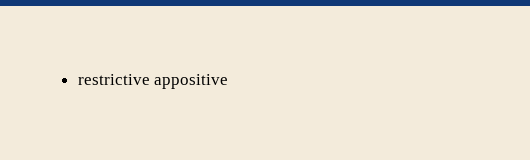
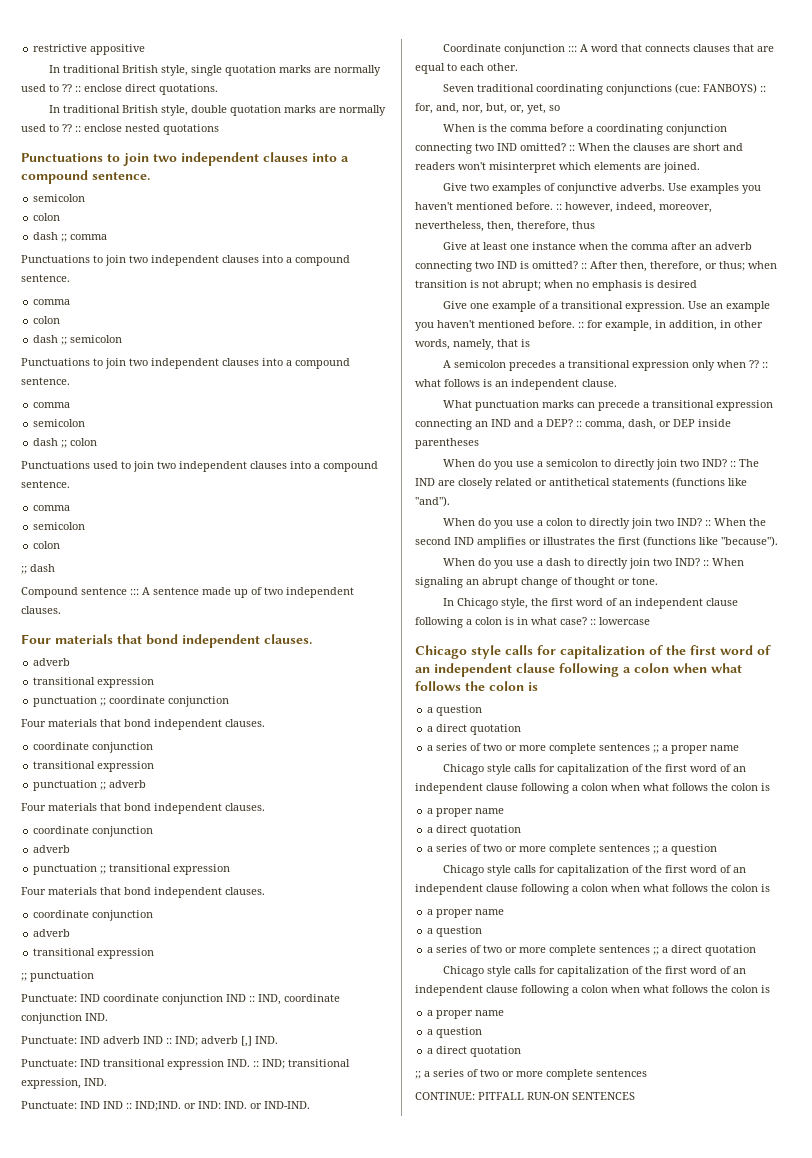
(229, 81) none -> [48,65,381,76] [21,84,218,95] [48,105,386,116] [21,124,219,135] [21,152,349,166] [21,170,150,184] [33,194,86,202] [33,213,61,221] [33,232,108,242] [21,255,350,266] [21,274,70,282] [33,299,71,305] [33,316,61,324] [33,335,123,345] [21,358,350,369] [21,377,70,385] [33,402,71,408] [33,419,86,427] [33,438,98,448] [21,461,378,472] [21,480,70,488] [33,505,71,511] [33,522,86,530] [33,541,61,549] [21,564,55,574] [21,587,354,598] [21,606,61,614] [21,634,312,648] [33,658,71,666] [33,677,155,688] [33,696,230,707] [21,719,265,730] [33,742,154,753] [33,761,155,772] [33,780,147,791] [21,803,265,814] [33,826,154,837] [33,845,71,853] [33,864,231,875] [21,887,265,898] [33,910,154,921] [33,929,71,937] [33,948,155,959] [21,971,94,982] [21,994,340,1005] [21,1013,108,1024] [21,1036,278,1047] [21,1059,350,1070] [21,1078,107,1089] [21,1101,310,1111] [442,44,774,55] [415,63,518,74] [442,83,766,95] [415,103,560,114] [442,124,727,135] [415,143,743,154] [415,162,700,173] [442,183,761,194] [415,202,712,213] [415,221,595,232] [442,242,752,250] [415,261,777,272] [415,280,697,291] [442,301,770,312] [415,320,763,331] [415,339,530,350] [442,360,768,371] [415,379,617,390] [442,400,773,411] [415,419,731,430] [415,438,479,449] [442,459,759,470] [415,477,747,489] [415,496,450,507] [442,518,766,529] [415,536,778,548] [442,558,744,569] [415,577,658,588] [442,598,738,609] [415,617,650,628] [415,645,771,659] [415,663,742,677] [415,681,538,691] [427,705,483,716] [427,724,522,735] [427,743,740,754] [442,764,746,775] [415,783,770,794] [427,808,505,817] [427,825,522,836] [427,844,718,855] [442,865,746,876] [415,884,770,895] [427,909,505,918] [427,926,483,937] [427,945,757,956] [442,966,746,977] [415,985,770,996] [427,1010,505,1019] [427,1027,483,1038] [427,1046,522,1057] [415,1069,647,1080] [415,1092,635,1100] // In traditional British style, single quotation marks are normally used to ?? :: enclose direct quotations. // In traditional British style, double quotation marks are normally used to ?? :: enclose nested quotations // Punctuations to join two independent clauses into a compound sentence. // semicolon // colon // dash ;; comma // Punctuations to join two independent clauses into a compound sentence. // comma // colon // dash ;; semicolon // Punctuations to join two independent clauses into a compound sentence. // comma // semicolon // dash ;; colon // Punctuations used to join two independent clauses into a compound sentence. // comma // semicolon // colon // ;; dash // Compound sentence ::: A sentence made up of two independent clauses. // Four materials that bond independent clauses. // adverb // transitional expression // punctuation ;; coordinate conjunction // Four materials that bond independent clauses. // coordinate conjunction // transitional expression // punctuation ;; adverb // Four materials that bond independent clauses. // coordinate conjunction // adverb // punctuation ;; transitional expression // Four materials that bond independent clauses. // coordinate conjunction // adverb // transitional expression // ;; punctuation // Punctuate: IND coordinate conjunction IND :: IND, coordinate conjunction IND. // Punctuate: IND adverb IND :: IND; adverb [,] IND. // Punctuate: IND transitional expression IND. :: IND; transitional expression, IND. // Punctuate: IND IND :: IND;IND. or IND: IND. or IND-IND. // Coordinate conjunction ::: A word that connects clauses that are equal to each other. // Seven traditional coordinating conjunctions (cue: FANBOYS) :: for, and, nor, but, or, yet, so // When is the comma before a coordinating conjunction connecting two IND omitted? :: When the clauses are short and readers won't misinterpret which elements are joined. // Give two examples of conjunctive adverbs. Use examples you haven't mentioned before. :: however, indeed, moreover, nevertheless, then, therefore, thus // Give at least one instance when the comma after an adverb connecting two IND is omitted? :: After then, therefore, or thus; when transition is not abrupt; when no emphasis is desired // Give one example of a transitional expression. Use an example you haven't mentioned before. :: for example, in addition, in other words, namely, that is // A semicolon precedes a transitional expression only when ?? :: what follows is an independent clause. // What punctuation marks can precede a transitional expression connecting an IND and a DEP? :: comma, dash, or DEP inside parentheses // When do you use a semicolon to directly join two IND? :: The IND are closely related or antithetical statements (functions like "and"). // When do you use a colon to directly join two IND? :: When the second IND amplifies or illustrates the first (functions like "because"). // When do you use a dash to directly join two IND? :: When signaling an abrupt change of thought or tone. // In Chicago style, the first word of an independent clause following a colon is in what case? :: lowercase // Chicago style calls for capitalization of the first word of an independent clause following a colon when what follows the colon is // a question // a direct quotation // a series of two or more complete sentences ;; a proper name // Chicago style calls for capitalization of the first word of an independent clause following a colon when what follows the colon is // a proper name // a direct quotation // a series of two or more complete sentences ;; a question // Chicago style calls for capitalization of the first word of an independent clause following a colon when what follows the colon is // a proper name // a question // a series of two or more complete sentences ;; a direct quotation // Chicago style calls for capitalization of the first word of an independent clause following a colon when what follows the colon is // a proper name // a question // a direct quotation // ;; a series of two or more complete sentences // CONTINUE: PITFALL RUN-ON SENTENCES

